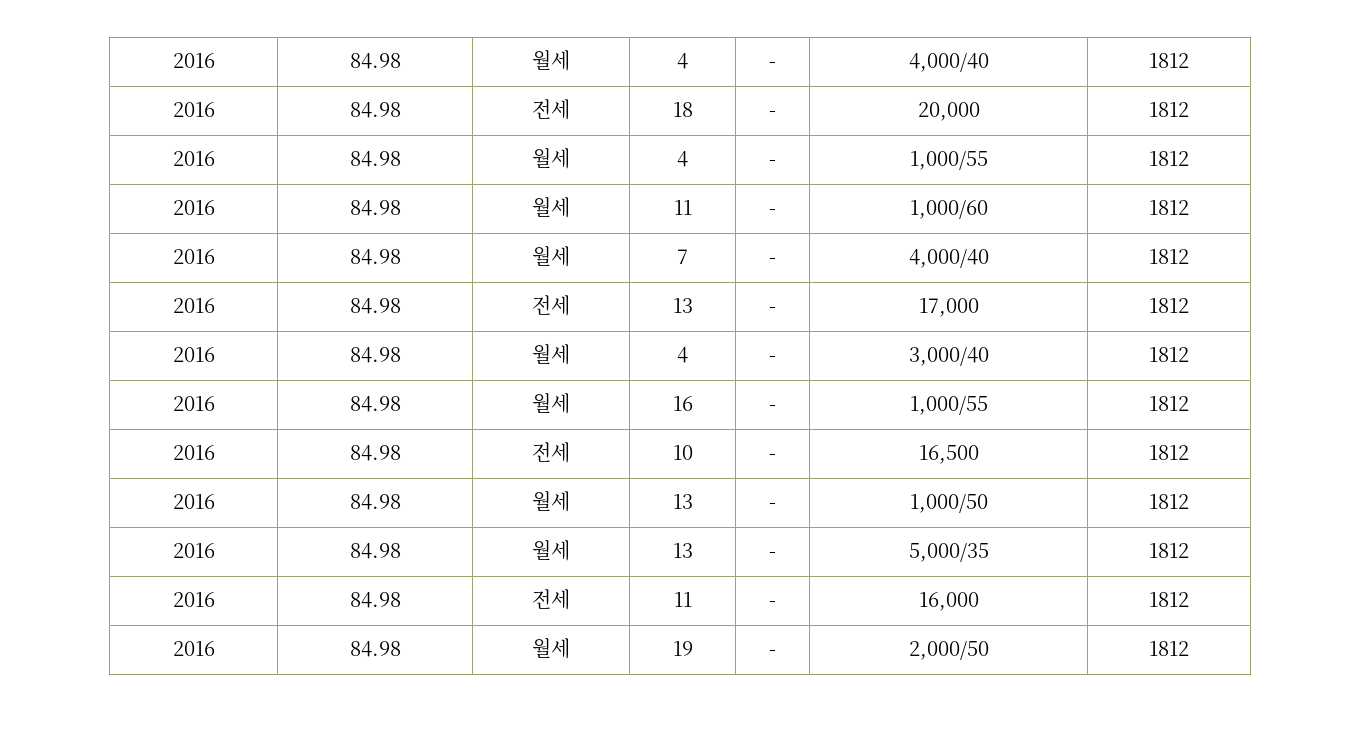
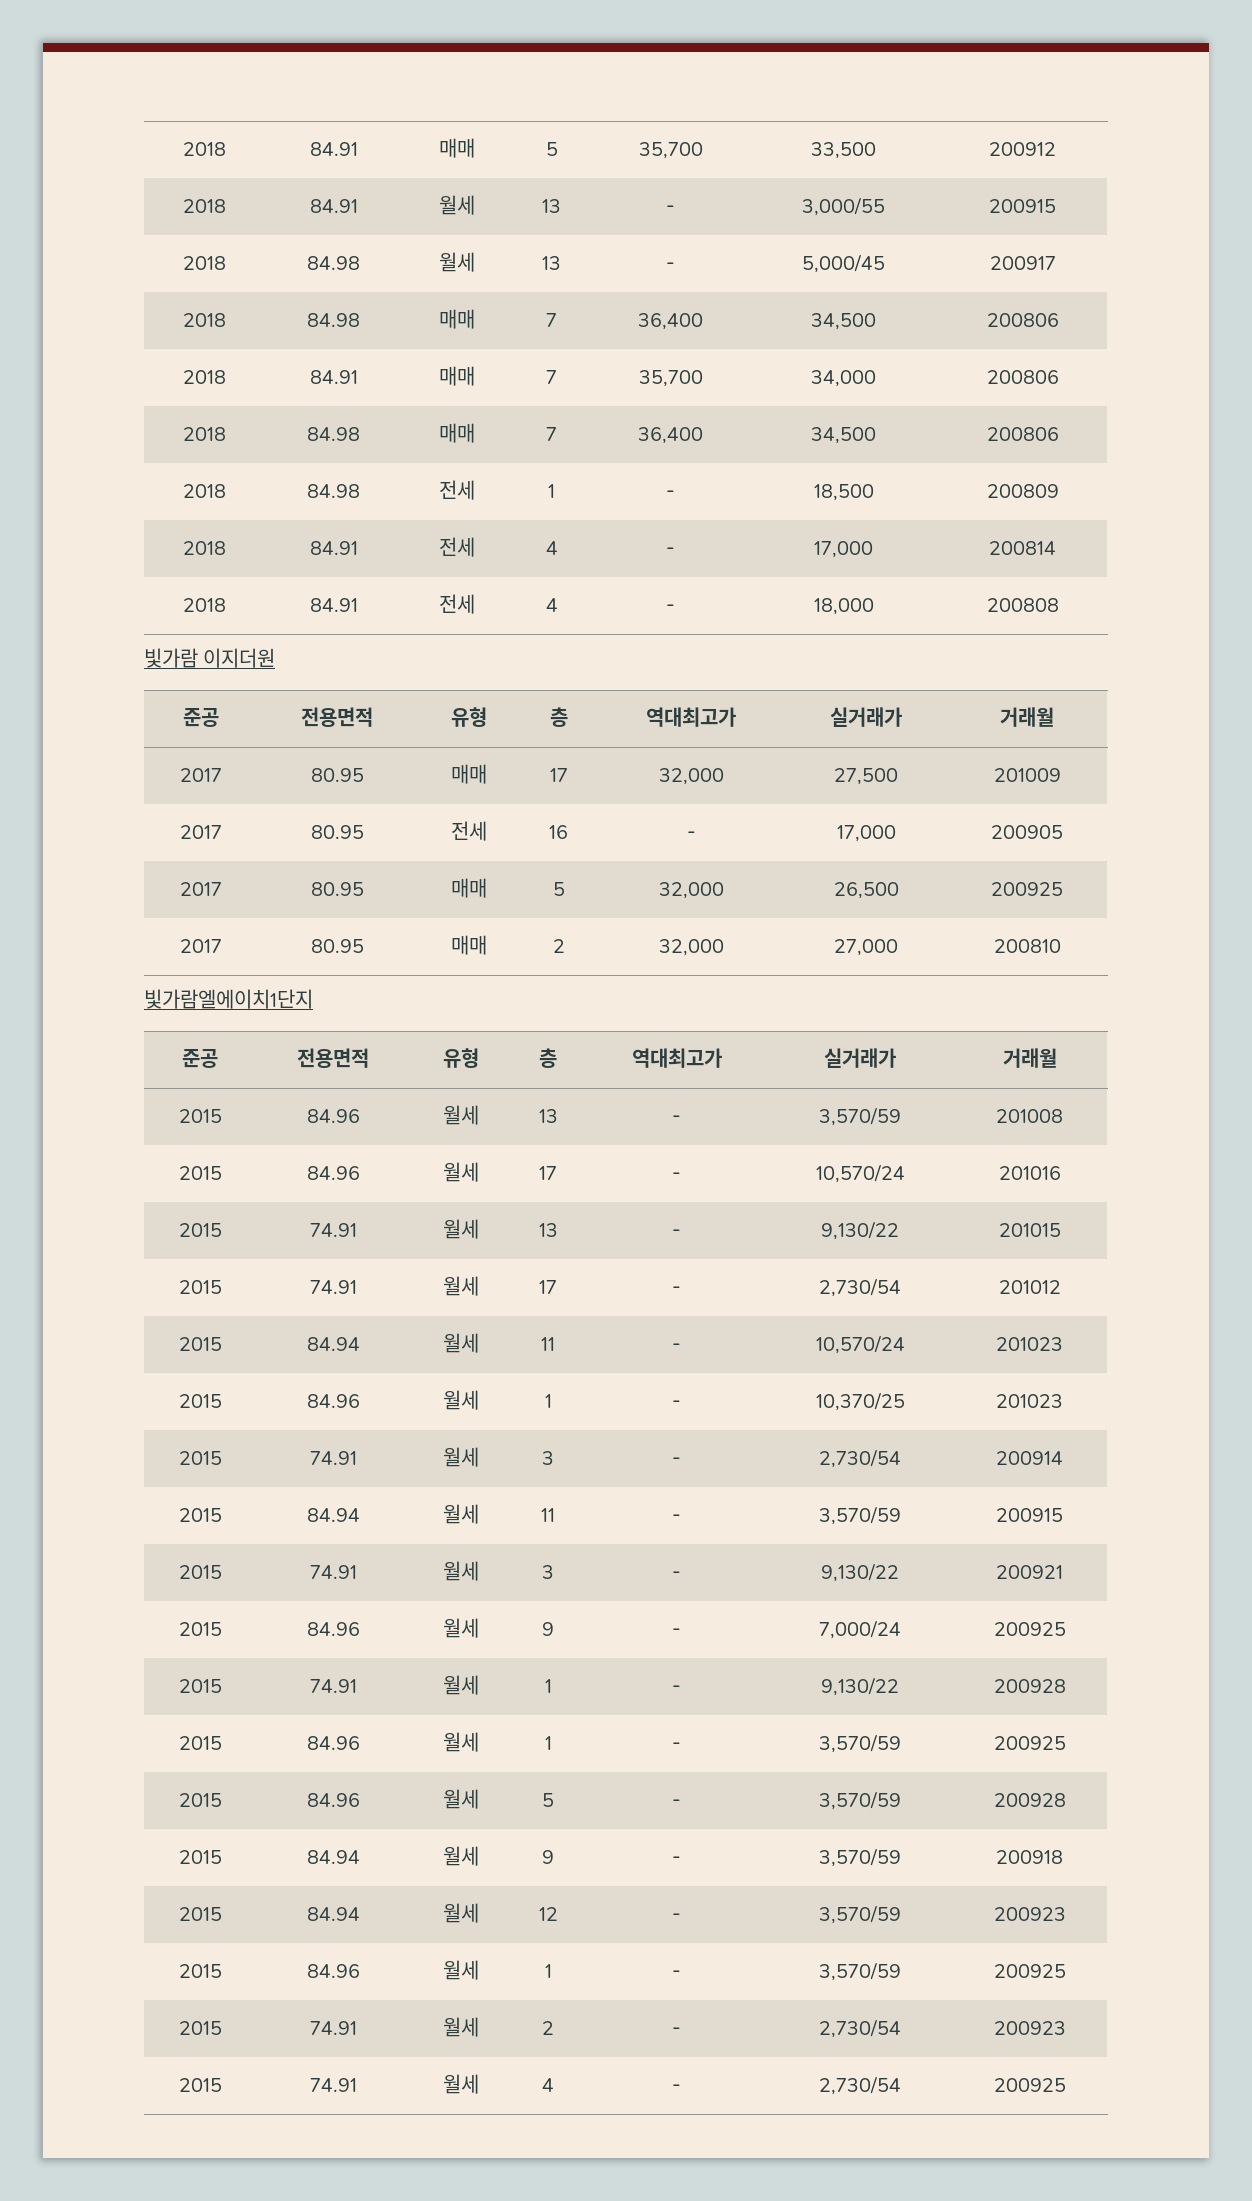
[172,53,215,68] [349,53,401,69] [532,49,570,71] [677,53,688,69] [769,62,776,68] [908,53,989,72] [1149,53,1189,68] [172,102,215,117] [349,102,401,118] [532,99,570,120] [672,102,693,117] [769,111,776,117] [917,102,980,121] [1149,102,1189,117] [172,151,215,166] [349,151,401,167] [532,147,570,169] [677,151,688,167] [769,160,776,166] [909,151,988,170] [1149,151,1189,166] [172,200,215,215] [349,200,401,216] [532,196,570,218] [673,200,692,215] [769,209,776,215] [909,200,988,219] [1149,200,1189,215] [172,249,215,264] [349,249,401,265] [532,245,570,267] [677,249,688,264] [769,258,776,264] [908,249,989,268] [1149,249,1189,264] [172,298,215,313] [349,298,401,314] [532,295,570,316] [672,298,693,313] [769,307,776,313] [918,298,979,317] [1149,298,1189,313] [172,347,215,362] [349,347,401,363] [532,343,570,365] [677,347,688,363] [769,356,776,362] [908,347,989,366] [1149,347,1189,362] [172,396,215,411] [349,396,401,412] [532,392,570,414] [672,396,693,411] [769,405,776,411] [909,396,988,415] [1149,396,1189,411] [172,445,215,460] [349,445,401,461] [532,442,570,463] [672,445,693,460] [769,454,776,460] [918,445,979,464] [1149,445,1189,460] [172,494,215,509] [349,494,401,510] [532,490,570,512] [672,494,693,509] [769,503,776,509] [909,494,988,513] [1149,494,1189,509] [172,543,215,558] [349,543,401,559] [532,539,570,561] [672,543,693,558] [769,552,776,558] [908,543,989,562] [1149,543,1189,558] [172,592,215,607] [349,592,401,608] [532,589,570,610] [673,592,692,607] [769,601,776,607] [918,592,979,611] [1149,592,1189,607] [172,641,215,656] [349,641,401,657] [532,637,570,659] [672,641,693,656] [769,650,776,656] [908,641,989,660] [1149,641,1189,656] 2016 | 84.98 | 월세 | 4 | - | 4,000/40 | 1812 // 2016 | 84.98 | 전세 | 18 | - | 20,000 | 1812 // 2016 | 84.98 | 월세 | 4 | - | 1,000/55 | 1812 // 2016 | 84.98 | 월세 | 11 | - | 1,000/60 | 1812 // 2016 | 84.98 | 월세 | 7 | - | 4,000/40 | 1812 // 2016 | 84.98 | 전세 | 13 | - | 17,000 | 1812 // 2016 | 84.98 | 월세 | 4 | - | 3,000/40 | 1812 // 2016 | 84.98 | 월세 | 16 | - | 1,000/55 | 1812 // 2016 | 84.98 | 전세 | 10 | - | 16,500 | 1812 // 2016 | 84.98 | 월세 | 13 | - | 1,000/50 | 1812 // 2016 | 84.98 | 월세 | 13 | - | 5,000/35 | 1812 // 2016 | 84.98 | 전세 | 11 | - | 16,000 | 1812 // 2016 | 84.98 | 월세 | 19 | - | 2,000/50 | 1812 -> [183,142,226,156] [309,142,358,156] [439,138,475,158] [545,142,558,156] [638,142,703,159] [811,142,876,159] [989,142,1056,156] [183,199,226,213] [309,199,358,213] [439,195,475,215] [542,199,561,213] [666,205,675,213] [802,197,885,216] [989,199,1056,213] [183,256,226,270] [307,256,360,270] [439,252,475,272] [542,256,561,270] [666,262,675,270] [802,254,885,273] [989,256,1056,270] [183,313,226,327] [307,313,360,327] [439,309,475,329] [546,313,557,327] [638,313,703,330] [811,313,876,330] [986,313,1059,327] [183,370,226,384] [309,370,358,384] [439,366,475,386] [546,370,557,384] [638,370,703,387] [811,370,876,387] [986,370,1059,384] [183,427,226,441] [307,427,360,441] [439,423,475,443] [546,427,557,441] [638,427,703,444] [811,427,876,444] [986,427,1059,441] [183,484,226,498] [307,484,360,498] [439,480,475,500] [548,484,555,498] [666,490,675,498] [813,484,874,501] [986,484,1059,498] [183,541,226,555] [309,541,358,555] [439,537,475,557] [545,541,558,555] [666,547,675,555] [814,541,873,558] [989,541,1056,555] [183,598,226,612] [309,598,358,612] [439,594,475,614] [545,598,558,612] [666,604,675,612] [813,598,874,615] [986,598,1059,612] [144,648,276,668] [182,708,219,727] [301,707,373,727] [451,707,487,727] [549,707,568,727] [646,707,736,727] [830,707,902,727] [1000,707,1054,727] [179,768,222,782] [310,768,364,782] [451,764,487,784] [549,768,568,782] [658,768,724,785] [834,768,898,785] [993,768,1061,782] [179,825,222,839] [310,825,364,839] [451,821,487,841] [549,825,568,839] [686,831,696,839] [836,825,896,842] [991,825,1063,839] [179,882,222,896] [310,882,364,896] [451,878,487,898] [552,882,565,896] [658,882,724,899] [833,882,899,899] [991,882,1063,896] [179,939,222,953] [310,939,364,953] [451,935,487,955] [552,939,565,953] [658,939,724,956] [834,939,898,956] [993,939,1061,953] [144,989,313,1009] [182,1049,218,1068] [297,1048,369,1068] [443,1048,479,1068] [539,1048,557,1068] [631,1048,722,1068] [824,1048,896,1068] [1002,1048,1057,1068] [178,1109,222,1123] [306,1109,360,1123] [443,1105,479,1125] [538,1109,558,1123] [672,1115,681,1123] [819,1107,901,1126] [996,1109,1063,1123] [178,1166,222,1180] [306,1166,360,1180] [443,1162,479,1182] [539,1166,557,1180] [672,1172,681,1180] [815,1164,905,1183] [998,1166,1061,1180] [178,1223,222,1237] [309,1223,357,1237] [443,1219,479,1239] [538,1223,558,1237] [672,1229,681,1237] [821,1221,899,1240] [998,1223,1061,1237] [178,1280,222,1294] [309,1280,357,1294] [443,1276,479,1296] [539,1280,557,1294] [672,1286,681,1294] [819,1278,901,1297] [998,1280,1061,1294] [178,1337,222,1351] [306,1337,360,1351] [443,1333,479,1353] [541,1337,555,1351] [672,1343,681,1351] [815,1335,905,1354] [996,1337,1063,1351] [178,1394,222,1408] [306,1394,360,1408] [443,1390,479,1410] [544,1394,552,1408] [672,1400,681,1408] [815,1392,905,1411] [996,1394,1063,1408] [178,1451,222,1465] [309,1451,357,1465] [443,1447,479,1467] [542,1451,554,1465] [672,1457,681,1465] [819,1449,901,1468] [996,1451,1063,1465] [178,1508,222,1522] [306,1508,360,1522] [443,1504,479,1524] [541,1508,555,1522] [672,1514,681,1522] [819,1506,901,1525] [996,1508,1063,1522] [178,1565,222,1579] [309,1565,357,1579] [443,1561,479,1581] [542,1565,554,1579] [672,1571,681,1579] [821,1563,899,1582] [996,1565,1063,1579] [178,1622,222,1636] [306,1622,360,1636] [443,1618,479,1638] [542,1622,554,1636] [672,1628,681,1636] [819,1620,901,1639] [993,1622,1066,1636] [178,1679,222,1693] [309,1679,357,1693] [443,1675,479,1695] [544,1679,552,1693] [672,1685,681,1693] [821,1677,899,1696] [993,1679,1066,1693] [178,1736,222,1750] [306,1736,360,1750] [443,1732,479,1752] [544,1736,552,1750] [672,1742,681,1750] [819,1734,901,1753] [993,1736,1066,1750] [178,1793,222,1807] [306,1793,360,1807] [443,1789,479,1809] [542,1793,554,1807] [672,1799,681,1807] [819,1791,901,1810] [993,1793,1066,1807] [178,1850,222,1864] [306,1850,360,1864] [443,1846,479,1866] [542,1850,554,1864] [672,1856,681,1864] [819,1848,901,1867] [996,1850,1063,1864] [178,1907,222,1921] [306,1907,360,1921] [443,1903,479,1923] [538,1907,558,1921] [672,1913,681,1921] [819,1905,901,1924] [993,1907,1066,1921] [178,1964,222,1978] [306,1964,360,1978] [443,1960,479,1980] [544,1964,552,1978] [672,1970,681,1978] [819,1962,901,1981] [993,1964,1066,1978] [178,2021,222,2035] [309,2021,357,2035] [443,2017,479,2037] [542,2021,554,2035] [672,2027,681,2035] [819,2019,901,2038] [993,2021,1066,2035] [178,2078,222,2092] [309,2078,357,2092] [443,2074,479,2094] [542,2078,554,2092] [672,2084,681,2092] [819,2076,901,2095] [993,2078,1066,2092] 2018 | 84.91 | 매매 | 5 | 35,700 | 33,500 | 200912 // 2018 | 84.91 | 월세 | 13 | - | 3,000/55 | 200915 // 2018 | 84.98 | 월세 | 13 | - | 5,000/45 | 200917 // 2018 | 84.98 | 매매 | 7 | 36,400 | 34,500 | 200806 // 2018 | 84.91 | 매매 | 7 | 35,700 | 34,000 | 200806 // 2018 | 84.98 | 매매 | 7 | 36,400 | 34,500 | 200806 // 2018 | 84.98 | 전세 | 1 | - | 18,500 | 200809 // 2018 | 84.91 | 전세 | 4 | - | 17,000 | 200814 // 2018 | 84.91 | 전세 | 4 | - | 18,000 | 200808 // 빛가람 이지더원 // 준공 | 전용면적 | 유형 | 층 | 역대최고가 | 실거래가 | 거래월 // 2017 | 80.95 | 매매 | 17 | 32,000 | 27,500 | 201009 // 2017 | 80.95 | 전세 | 16 | - | 17,000 | 200905 // 2017 | 80.95 | 매매 | 5 | 32,000 | 26,500 | 200925 // 2017 | 80.95 | 매매 | 2 | 32,000 | 27,000 | 200810 // 빛가람엘에이치1단지 // 준공 | 전용면적 | 유형 | 층 | 역대최고가 | 실거래가 | 거래월 // 2015 | 84.96 | 월세 | 13 | - | 3,570/59 | 201008 // 2015 | 84.96 | 월세 | 17 | - | 10,570/24 | 201016 // 2015 | 74.91 | 월세 | 13 | - | 9,130/22 | 201015 // 2015 | 74.91 | 월세 | 17 | - | 2,730/54 | 201012 // 2015 | 84.94 | 월세 | 11 | - | 10,570/24 | 201023 // 2015 | 84.96 | 월세 | 1 | - | 10,370/25 | 201023 // 2015 | 74.91 | 월세 | 3 | - | 2,730/54 | 200914 // 2015 | 84.94 | 월세 | 11 | - | 3,570/59 | 200915 // 2015 | 74.91 | 월세 | 3 | - | 9,130/22 | 200921 // 2015 | 84.96 | 월세 | 9 | - | 7,000/24 | 200925 // 2015 | 74.91 | 월세 | 1 | - | 9,130/22 | 200928 // 2015 | 84.96 | 월세 | 1 | - | 3,570/59 | 200925 // 2015 | 84.96 | 월세 | 5 | - | 3,570/59 | 200928 // 2015 | 84.94 | 월세 | 9 | - | 3,570/59 | 200918 // 2015 | 84.94 | 월세 | 12 | - | 3,570/59 | 200923 // 2015 | 84.96 | 월세 | 1 | - | 3,570/59 | 200925 // 2015 | 74.91 | 월세 | 2 | - | 2,730/54 | 200923 // 2015 | 74.91 | 월세 | 4 | - | 2,730/54 | 200925

